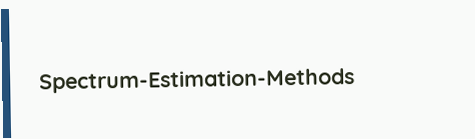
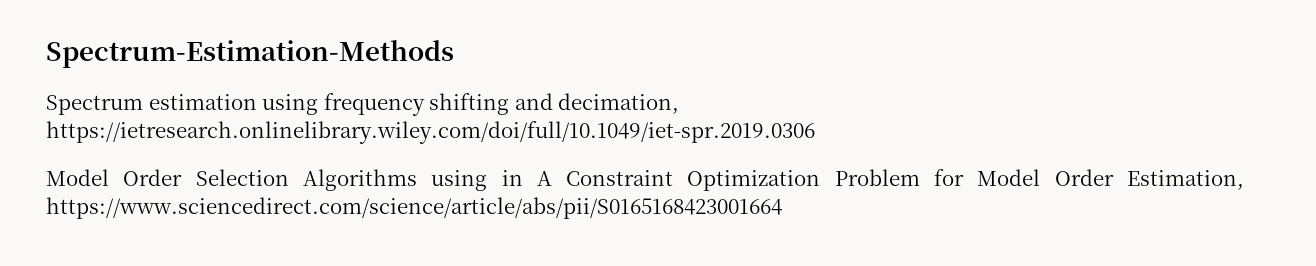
(355, 81) none -> [46,93,680,116] [46,121,815,144] [46,169,1244,191] [46,197,782,219] // Spectrum estimation using frequency shifting and decimation, https://ietresearch.onlinelibrary.wiley.com/doi/full/10.1049/iet-spr.2019.0306 // Model Order Selection Algorithms using in A Constraint Optimization Problem for Model Order Estimation, https://www.sciencedirect.com/science/article/abs/pii/S0165168423001664

